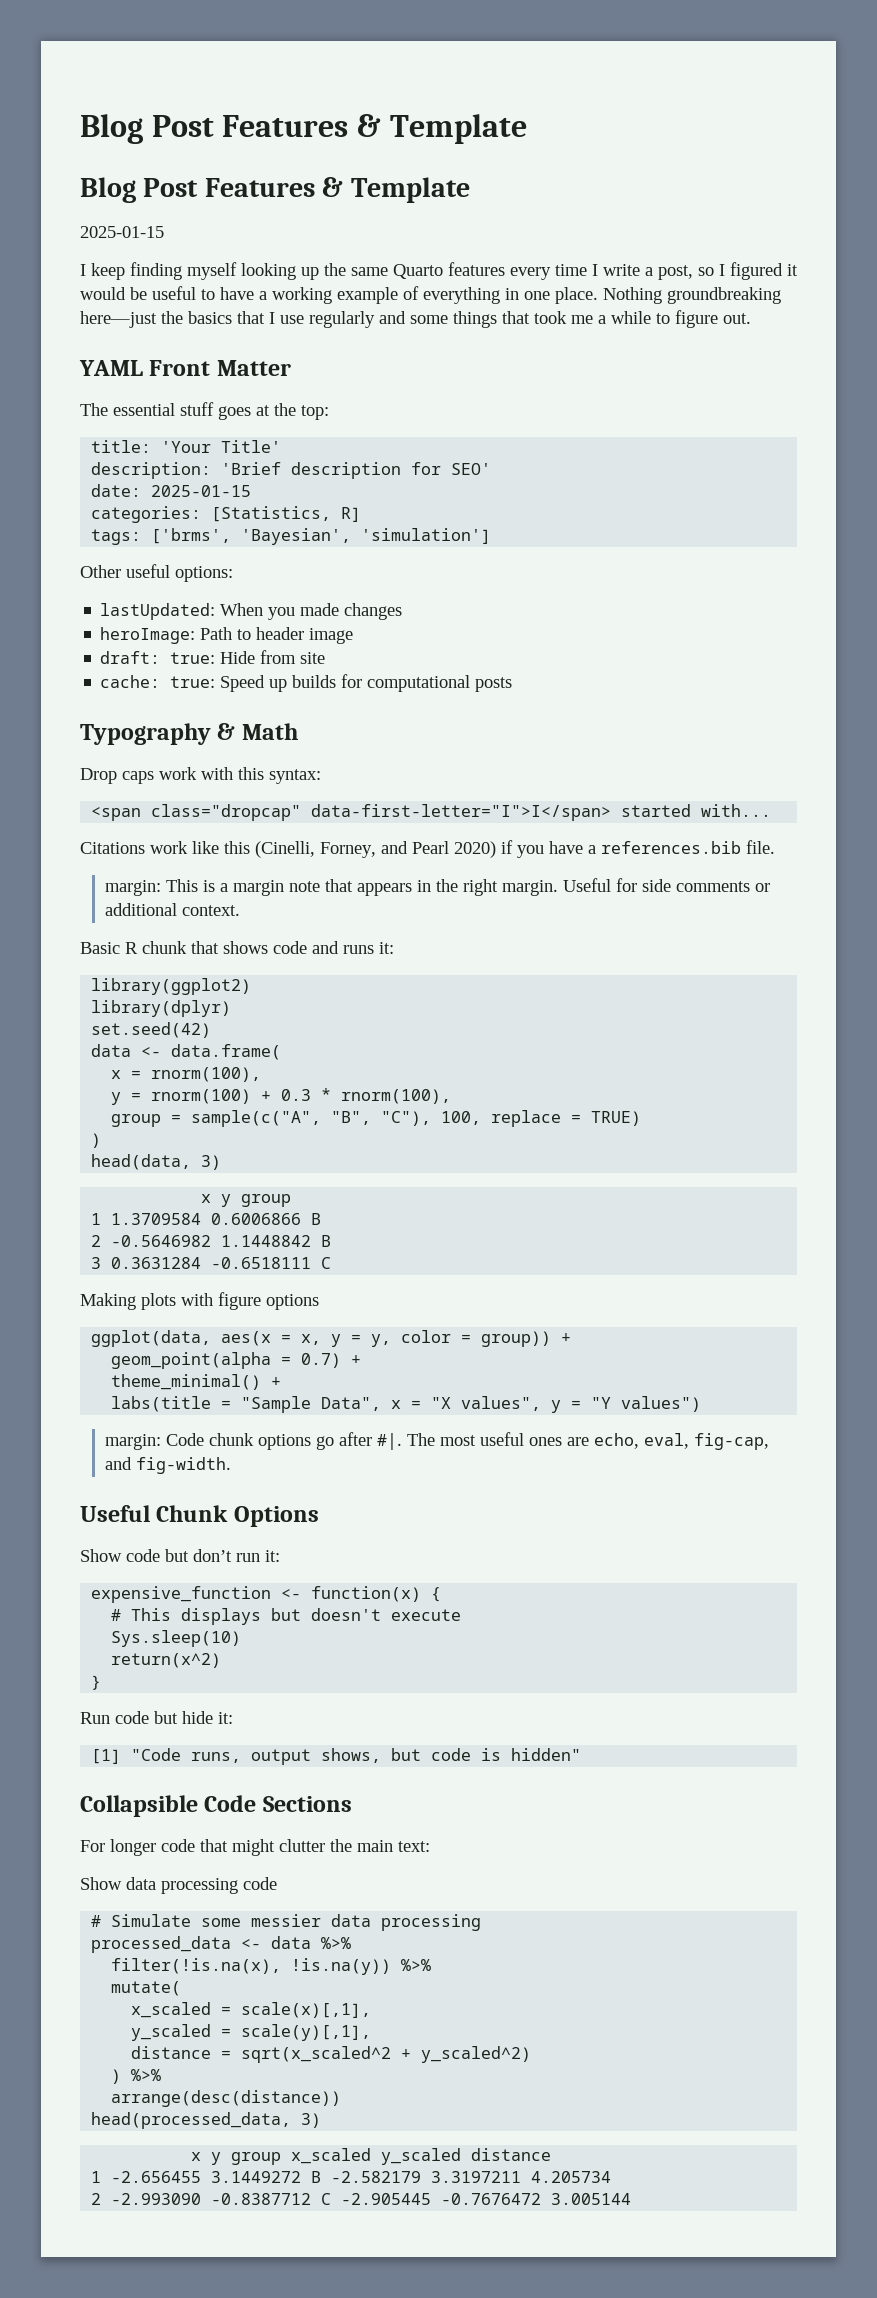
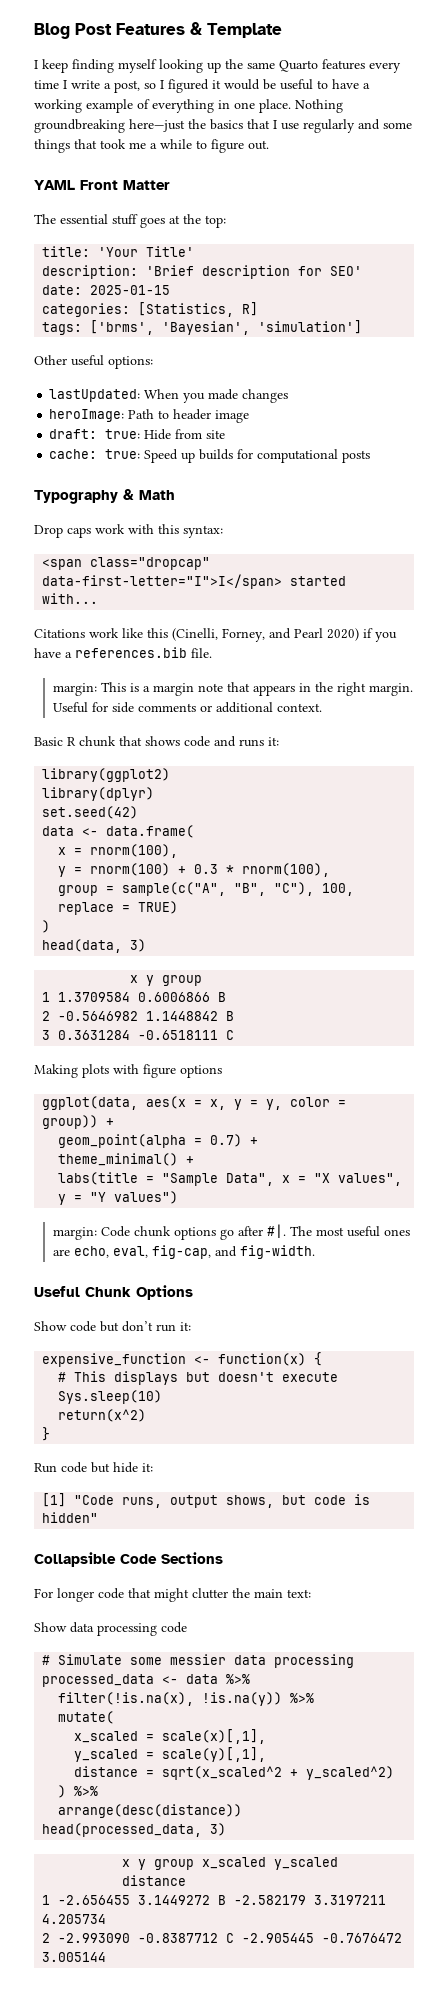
[80,114,527,144] [80,177,470,203] [80,226,164,238] Blog Post Features & Template // Blog Post Features & Template // 2025-01-15 -> [34,22,282,39] Blog Post Features & Template

